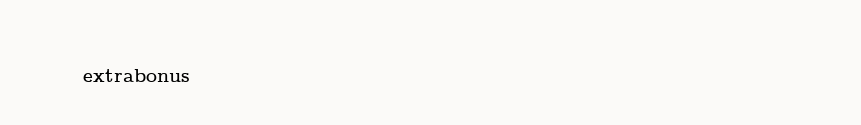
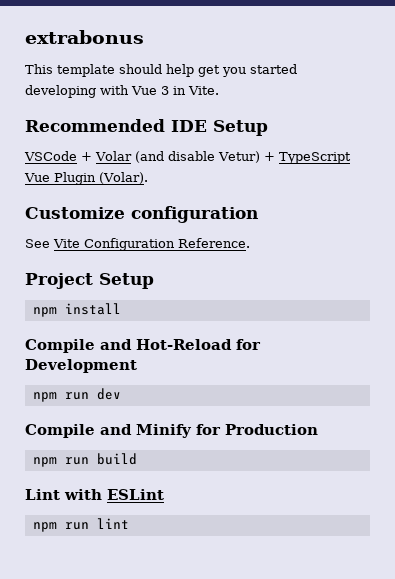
(190, 75) none -> [25,64,297,77] [25,85,219,98] [25,119,268,136] [24,151,351,164] [24,172,148,185] [25,206,258,223] [25,238,250,251] [25,273,154,289] [32,303,121,317] [25,339,261,353] [25,359,137,373] [32,388,121,402] [25,424,318,438] [32,453,137,467] [25,489,164,500] [32,518,129,532] // This template should help get you started developing with Vue 3 in Vite. // Recommended IDE Setup // VSCode + Volar (and disable Vetur) + TypeScript Vue Plugin (Volar). // Customize configuration // See Vite Configuration Reference. // Project Setup // npm install // Compile and Hot-Reload for Development // npm run dev // Compile and Minify for Production // npm run build // Lint with ESLint // npm run lint

